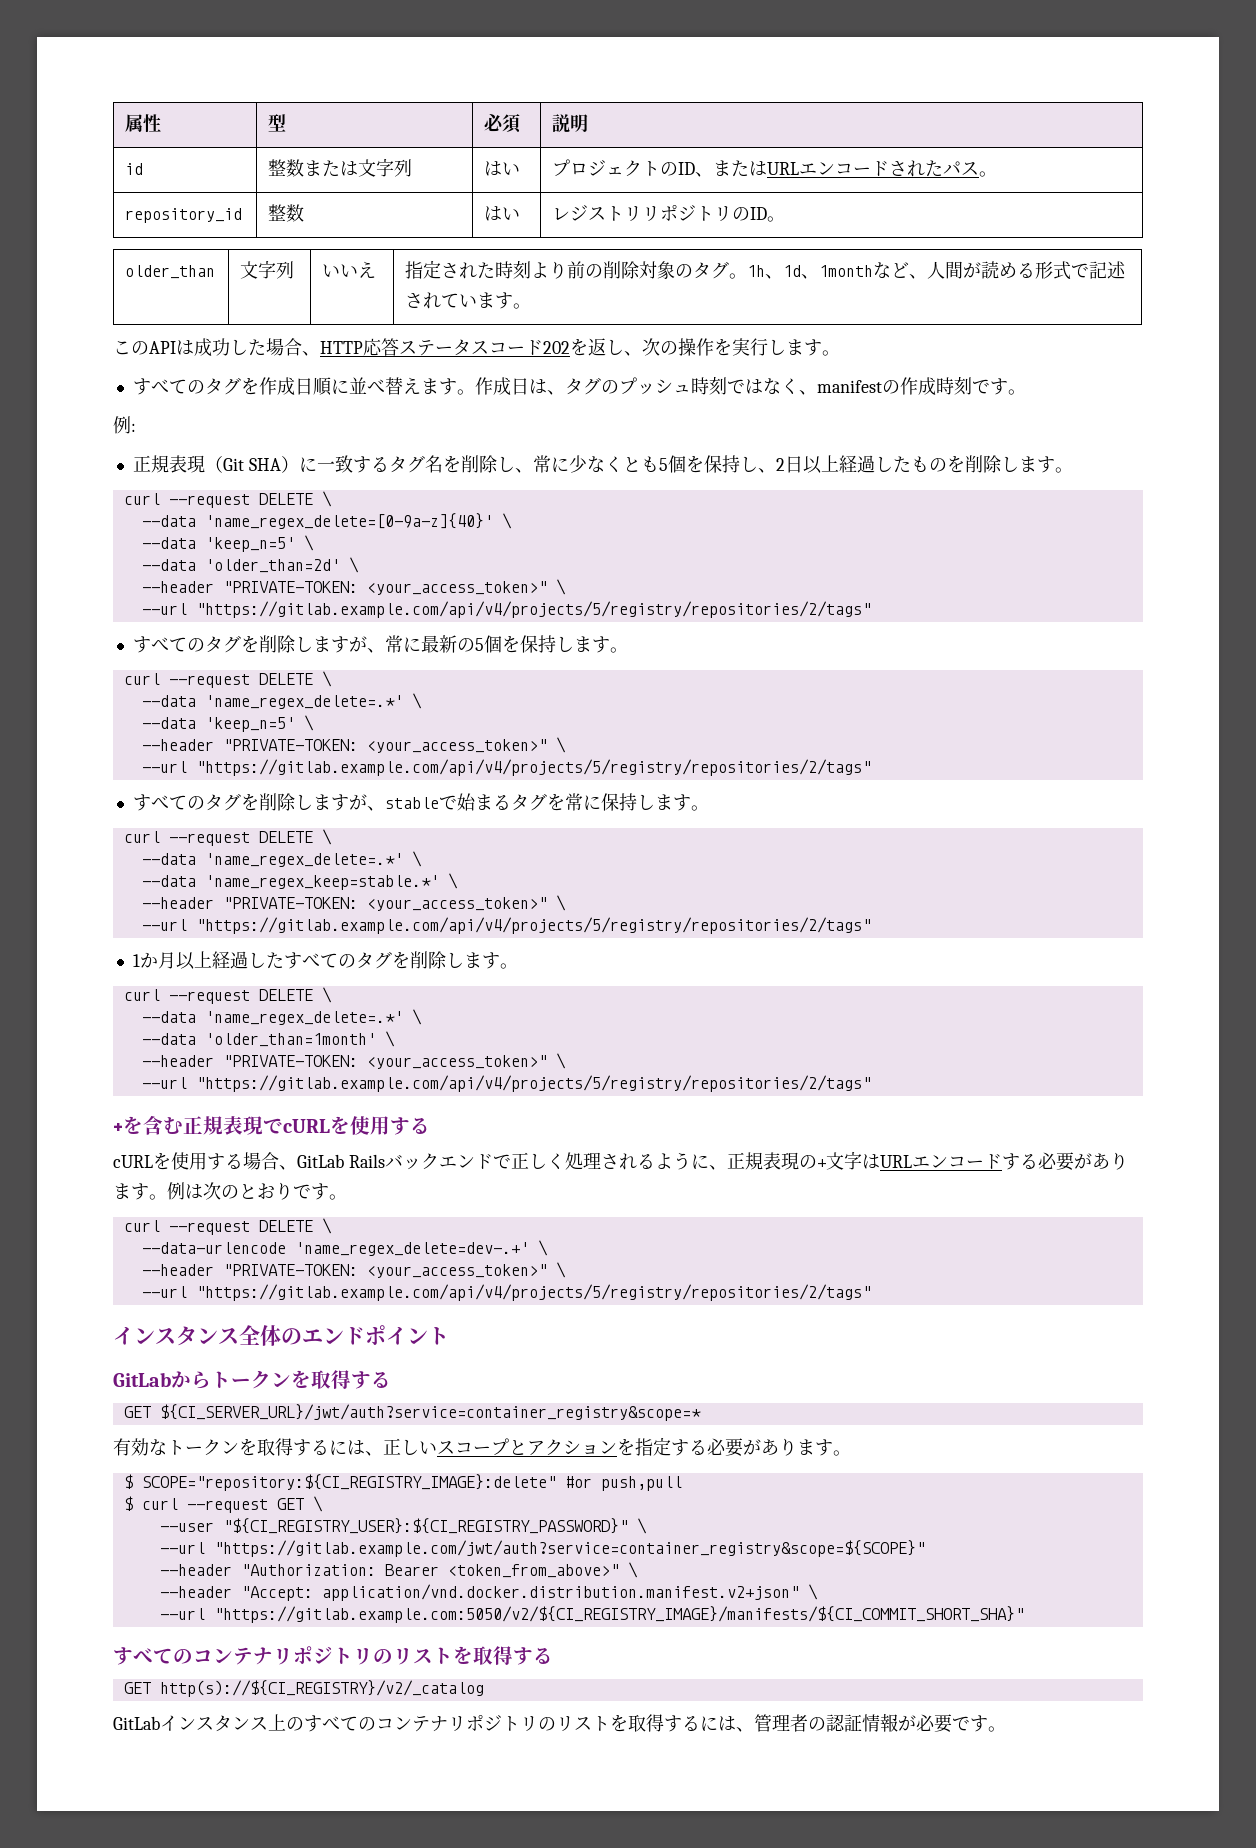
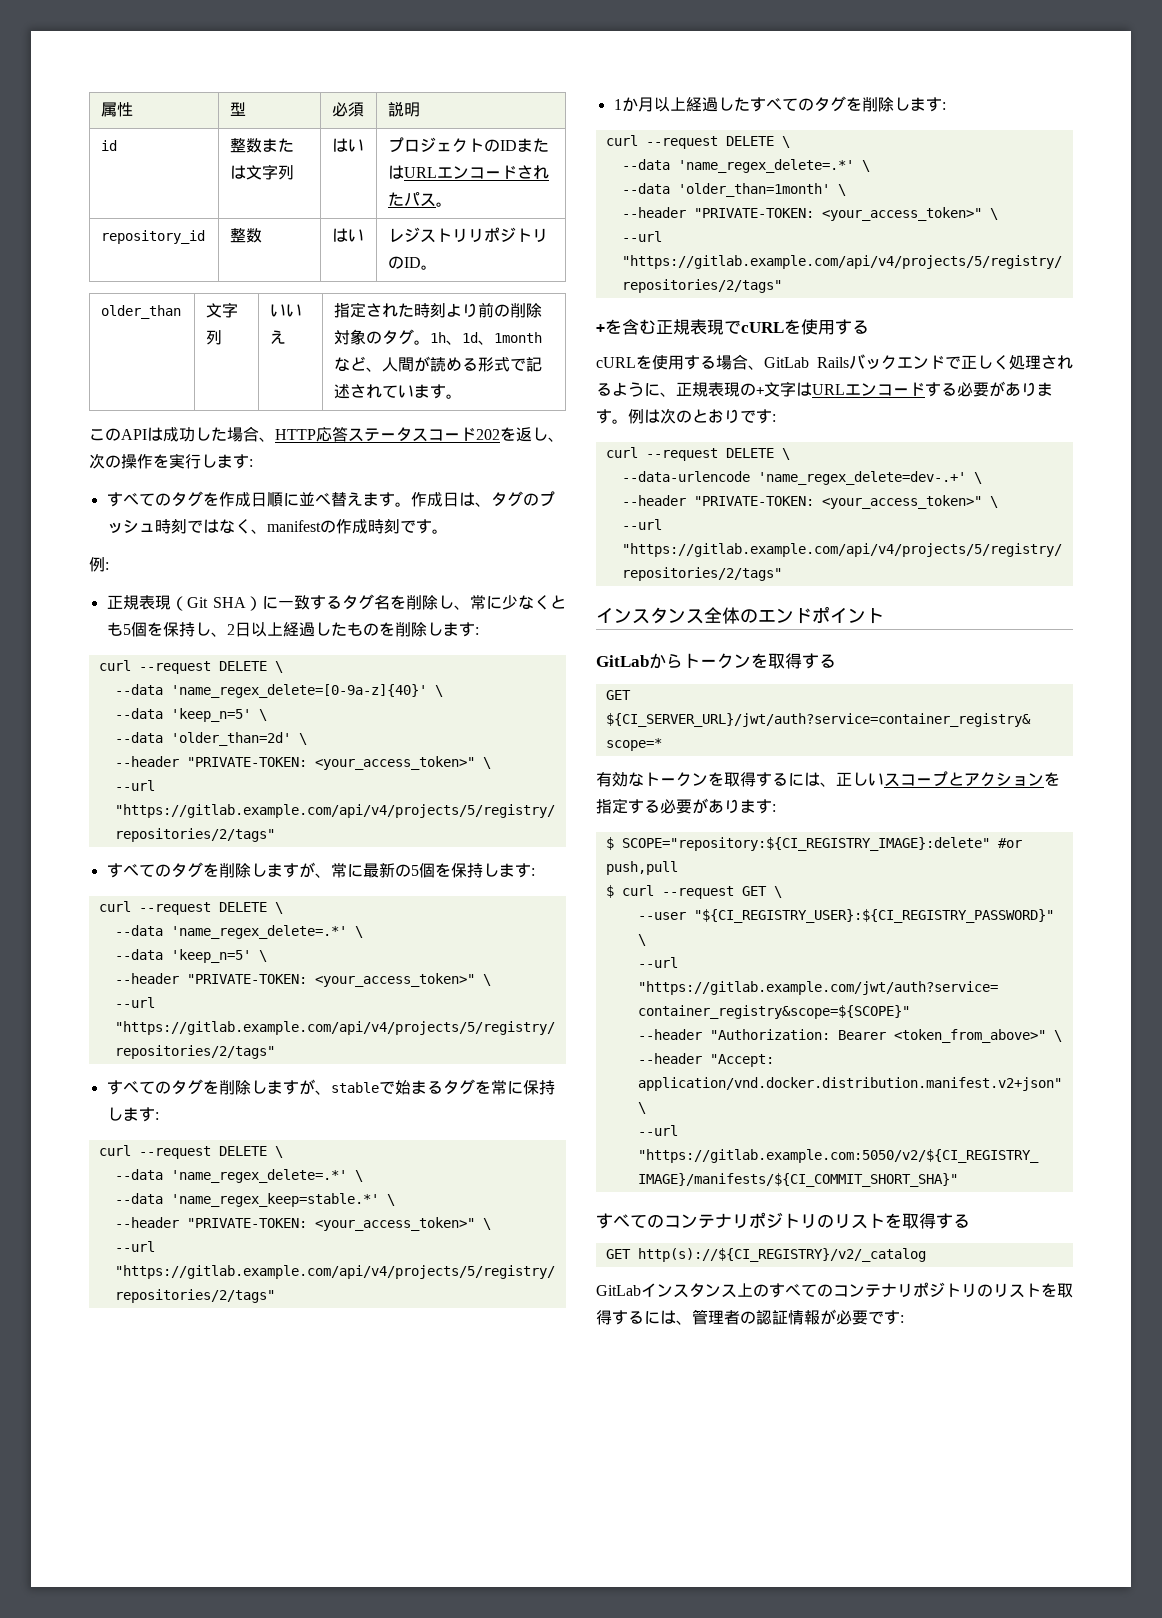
[695,172,714,177] 、 -> (518, 145) none
[822,350,840,356] 。 -> [249,459,253,467] :
[1054,467,1073,473] 。 -> [474,627,479,635] :
[609,647,628,653] 。 -> [530,868,535,876] :
[690,805,709,811] 。 -> [154,1112,159,1120] :
[499,963,518,969] 。 -> [941,102,946,110] :
[329,1194,347,1200] 。 -> [772,414,776,422] :
[833,1450,851,1456] 。 -> [772,804,776,812] :
[988,1726,1006,1732] 。 -> [900,1315,904,1323] :

